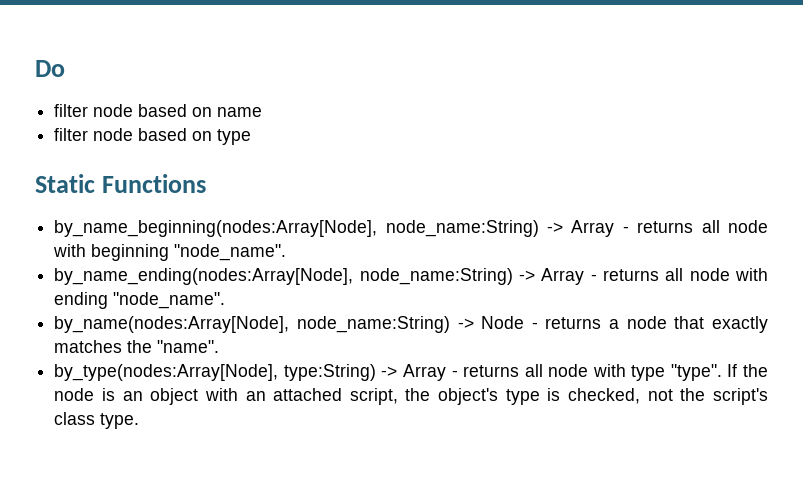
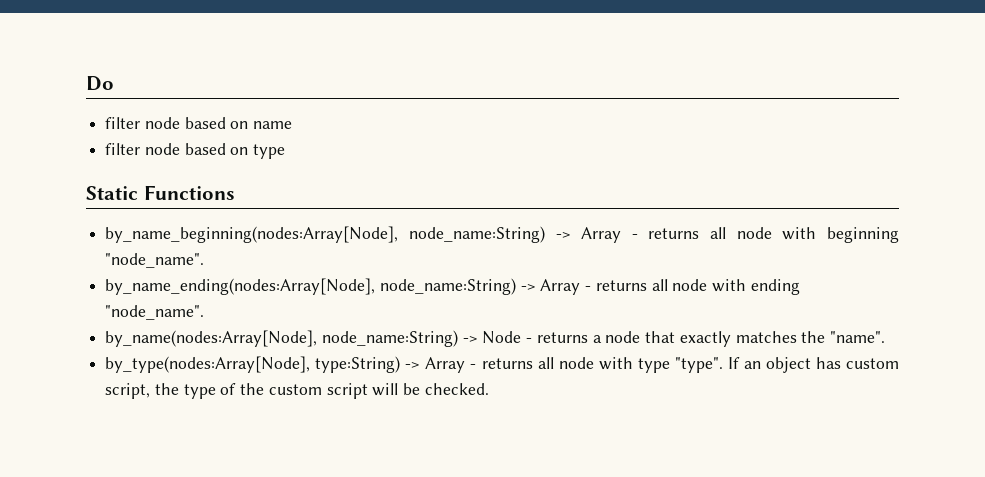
[743,364,768,377] [54,388,768,405] [54,412,140,429] the node is an object with an attached script, the object's type is checked, not the script's class type. -> [743,357,899,373] [105,383,489,399] an object has custom script, the type of the custom script will be checked.

